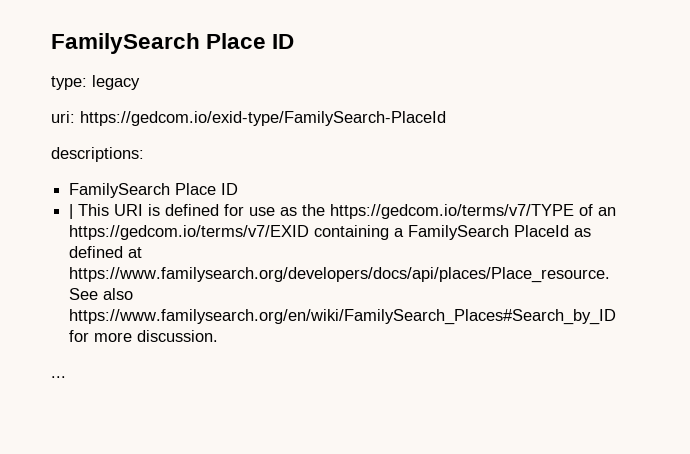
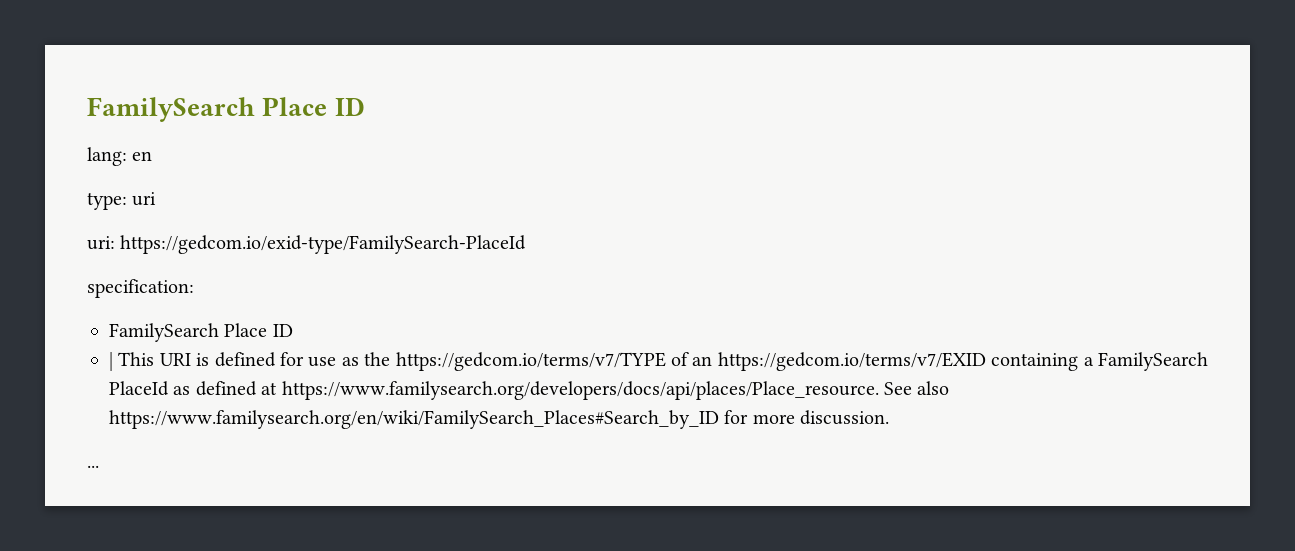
[51,33,295,54] FamilySearch Place ID -> [87,97,365,122] [87,147,153,166] FamilySearch Place ID // lang: en
[92,75,140,90] legacy -> [132,192,157,206] uri
[51,147,144,162] descriptions: -> [87,279,194,298] specification:

